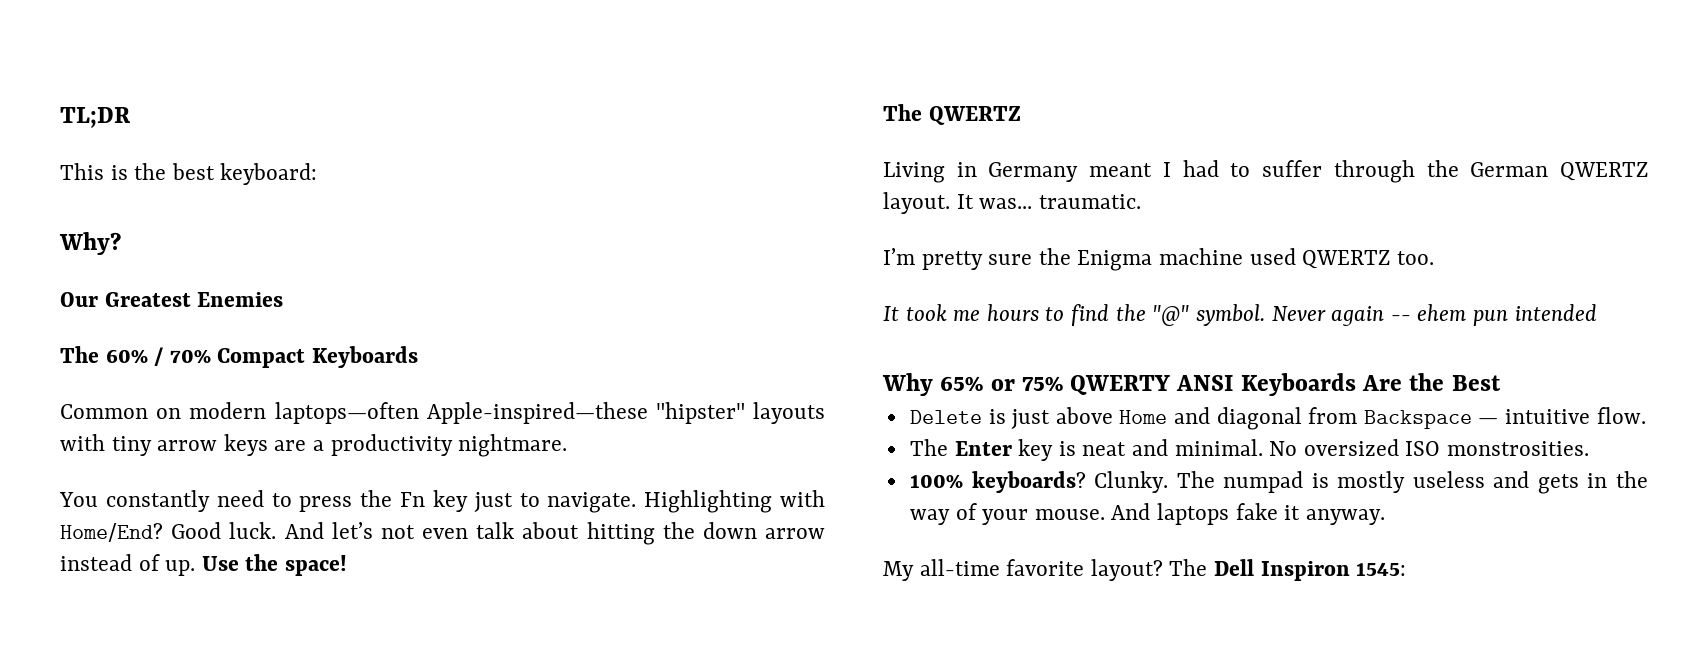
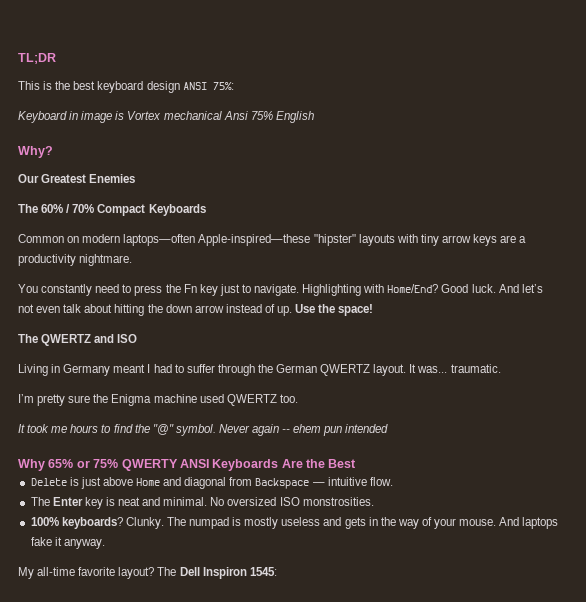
[220,163,318,185] keyboard: -> [97,81,234,93] [18,111,314,123] keyboard design ANSI 75%: // Keyboard in image is Vortex mechanical Ansi 75% English
(1021, 115) none -> [94,334,138,343] and ISO

